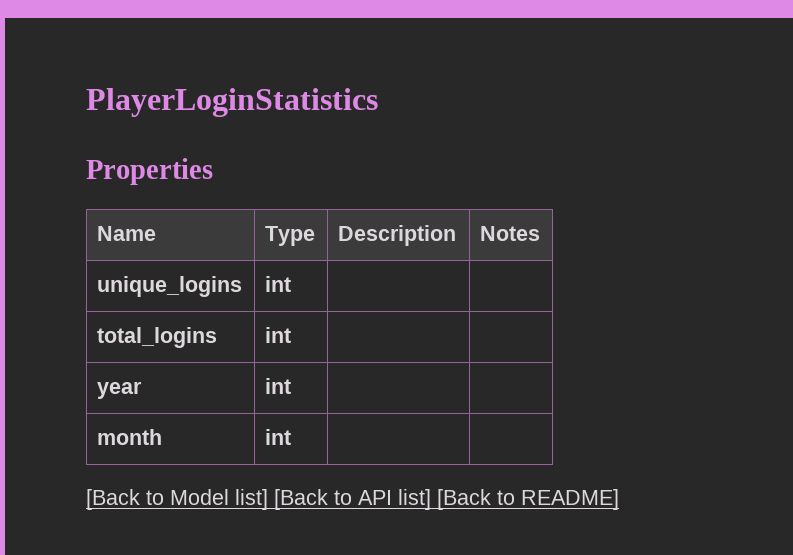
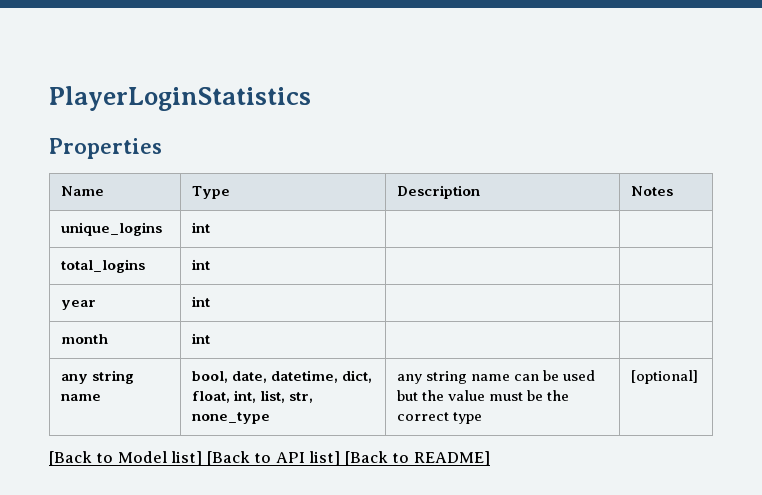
(292, 437) none -> [61,370,135,384] [61,394,102,401] [192,370,373,383] [192,390,314,403] [192,412,271,424] [397,370,596,384] [397,390,570,401] [397,412,483,424] [631,370,699,384] // any string name | bool, date, datetime, dict, float, int, list, str, none_type | any string name can be used but the value must be the correct type | [optional]

